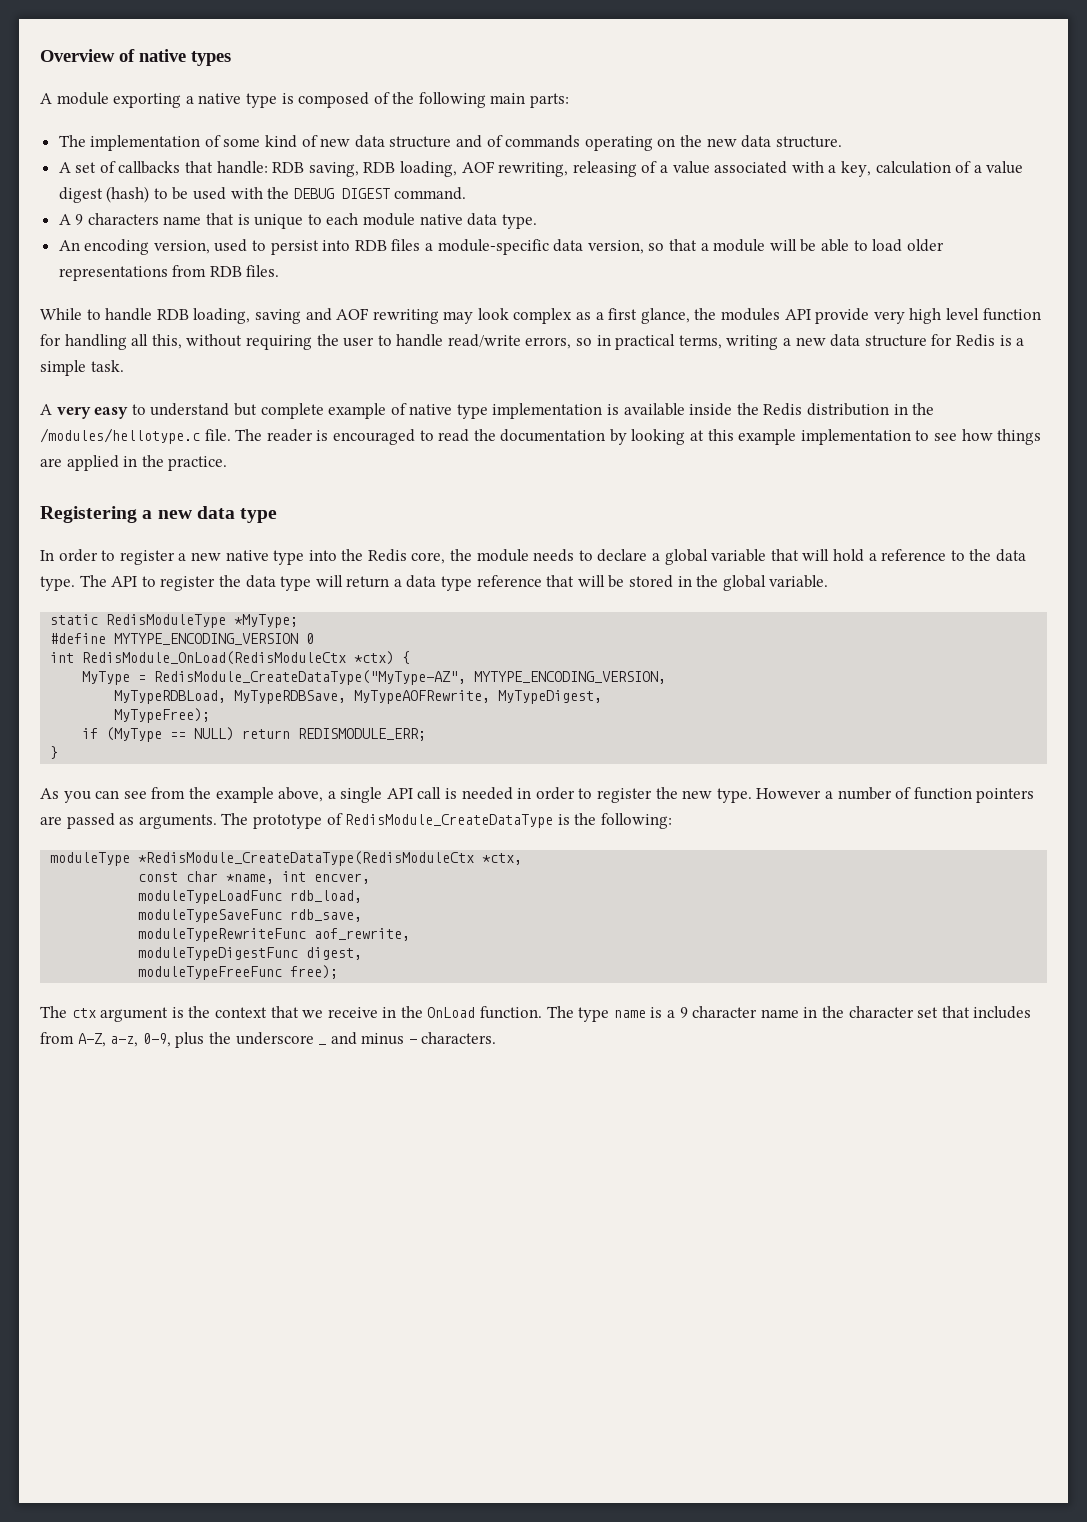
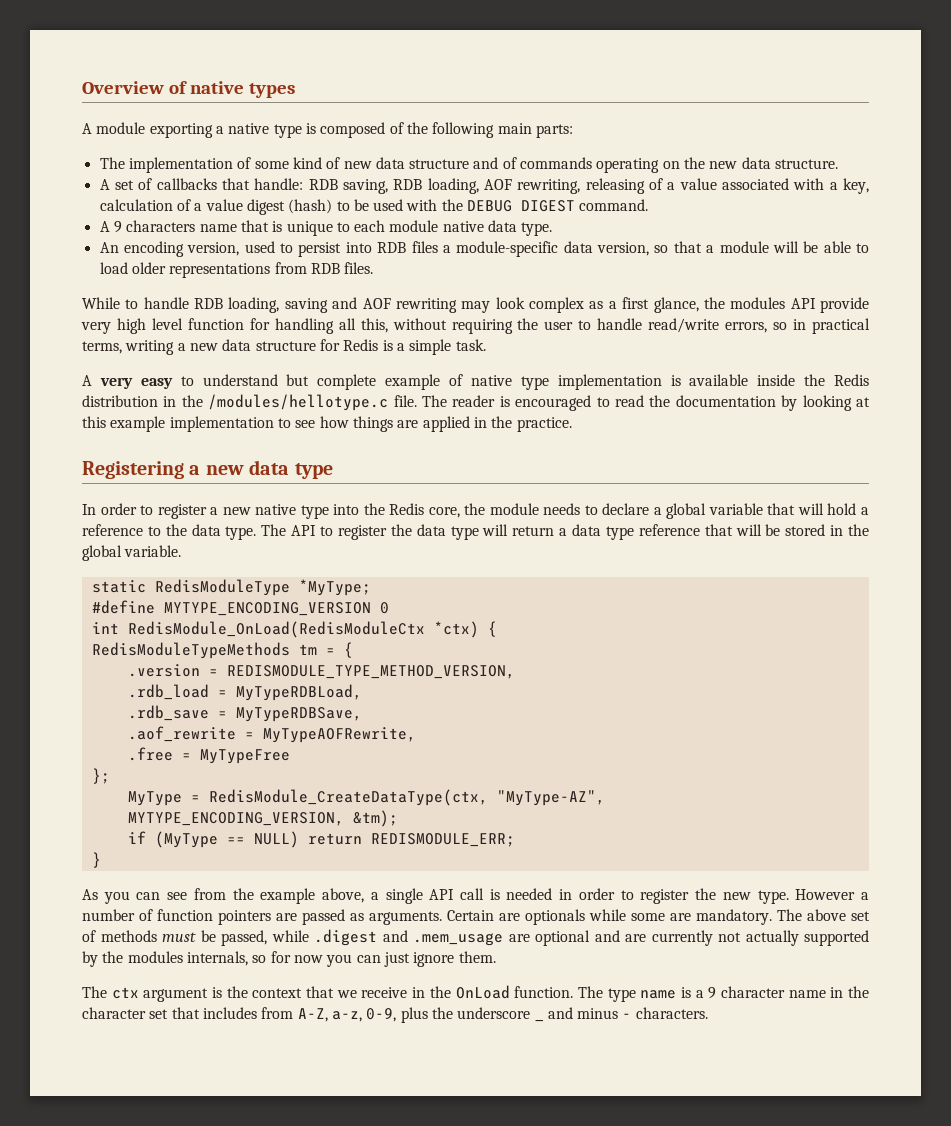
(411, 657) none -> [91,642,353,659] [127,664,515,679] [127,684,362,701] [127,705,362,722] [127,726,416,743] [127,747,290,764] [91,768,110,784] // RedisModuleTypeMethods tm = { // .version = REDISMODULE_TYPE_METHOD_VERSION, // .rdb_load = MyTypeRDBLoad, // .rdb_save = MyTypeRDBSave, // .aof_rewrite = MyTypeAOFRewrite, // .free = MyTypeFree // };
[154,670,467,685] RedisModule_CreateDataType("MyType-AZ", -> [208,789,605,806] RedisModule_CreateDataType(ctx, "MyType-AZ", //
[114,690,603,704] [114,708,211,723] // MyTypeRDBLoad, MyTypeRDBSave, MyTypeAOFRewrite, MyTypeDigest, // MyTypeFree); -> [352,810,398,827] &tm);
[221,813,672,829] [50,851,523,866] [138,871,371,884] [138,890,363,904] [138,909,363,923] [138,928,411,942] [138,947,363,961] [138,965,339,980] The prototype of RedisModule_CreateDataType is the following: // moduleType *RedisModule_CreateDataType(RedisModuleCtx *ctx, // const char *name, int encver, // moduleTypeLoadFunc rdb_load, // moduleTypeSaveFunc rdb_save, // moduleTypeRewriteFunc aof_rewrite, // moduleTypeDigestFunc digest, // moduleTypeFreeFunc free); -> [447,909,870,925] [82,929,869,946] [82,951,496,967] Certain are optionals while some are mandatory. The above set of methods must be passed, while .digest and .mem_usage are optional and are currently not actually supported by the modules internals, so for now you can just ignore them.

